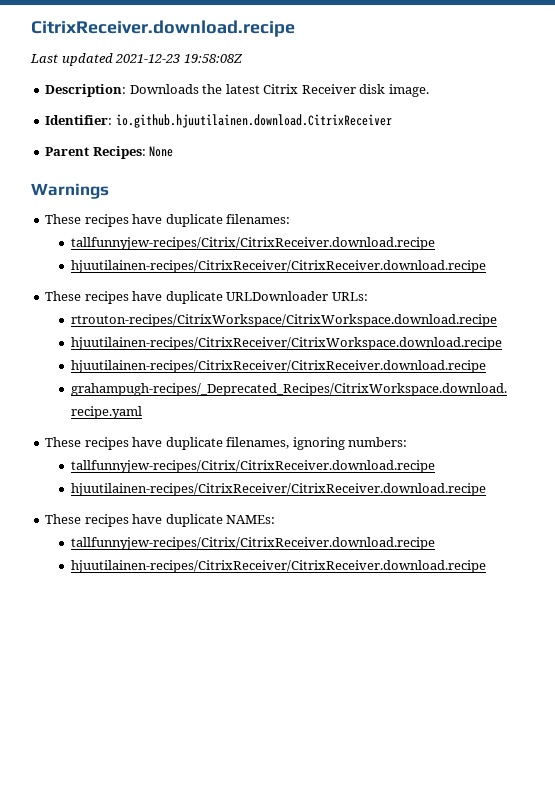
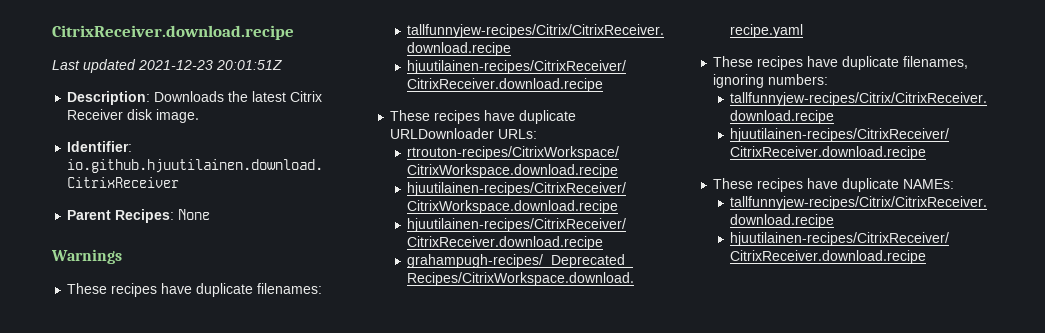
[183,54,243,63] 19:58:08Z -> [216,60,282,70] 20:01:51Z

